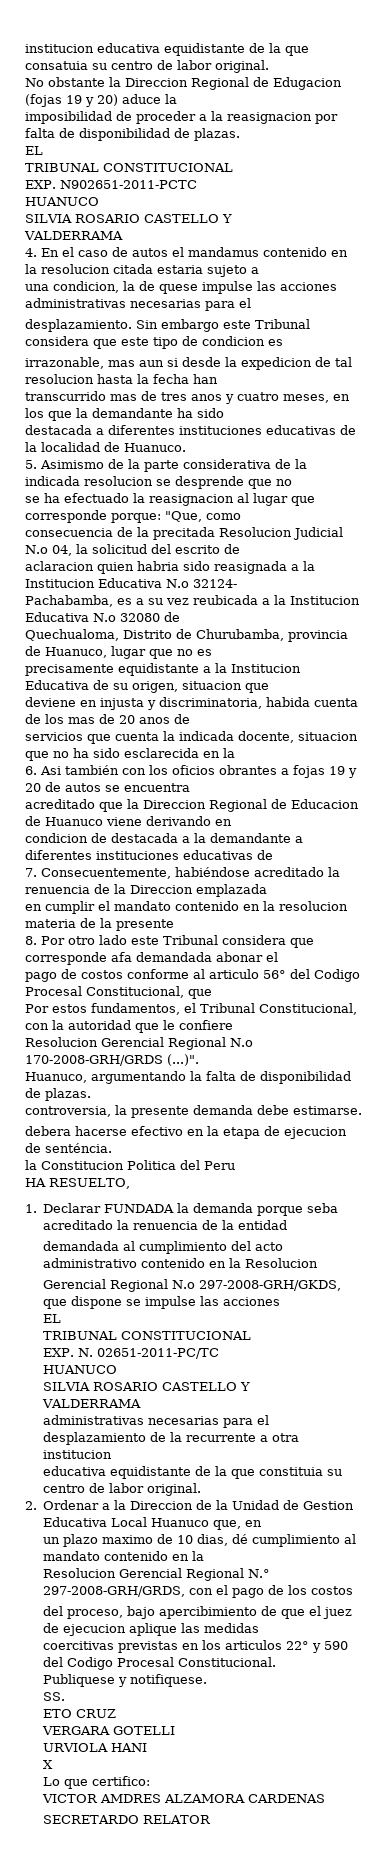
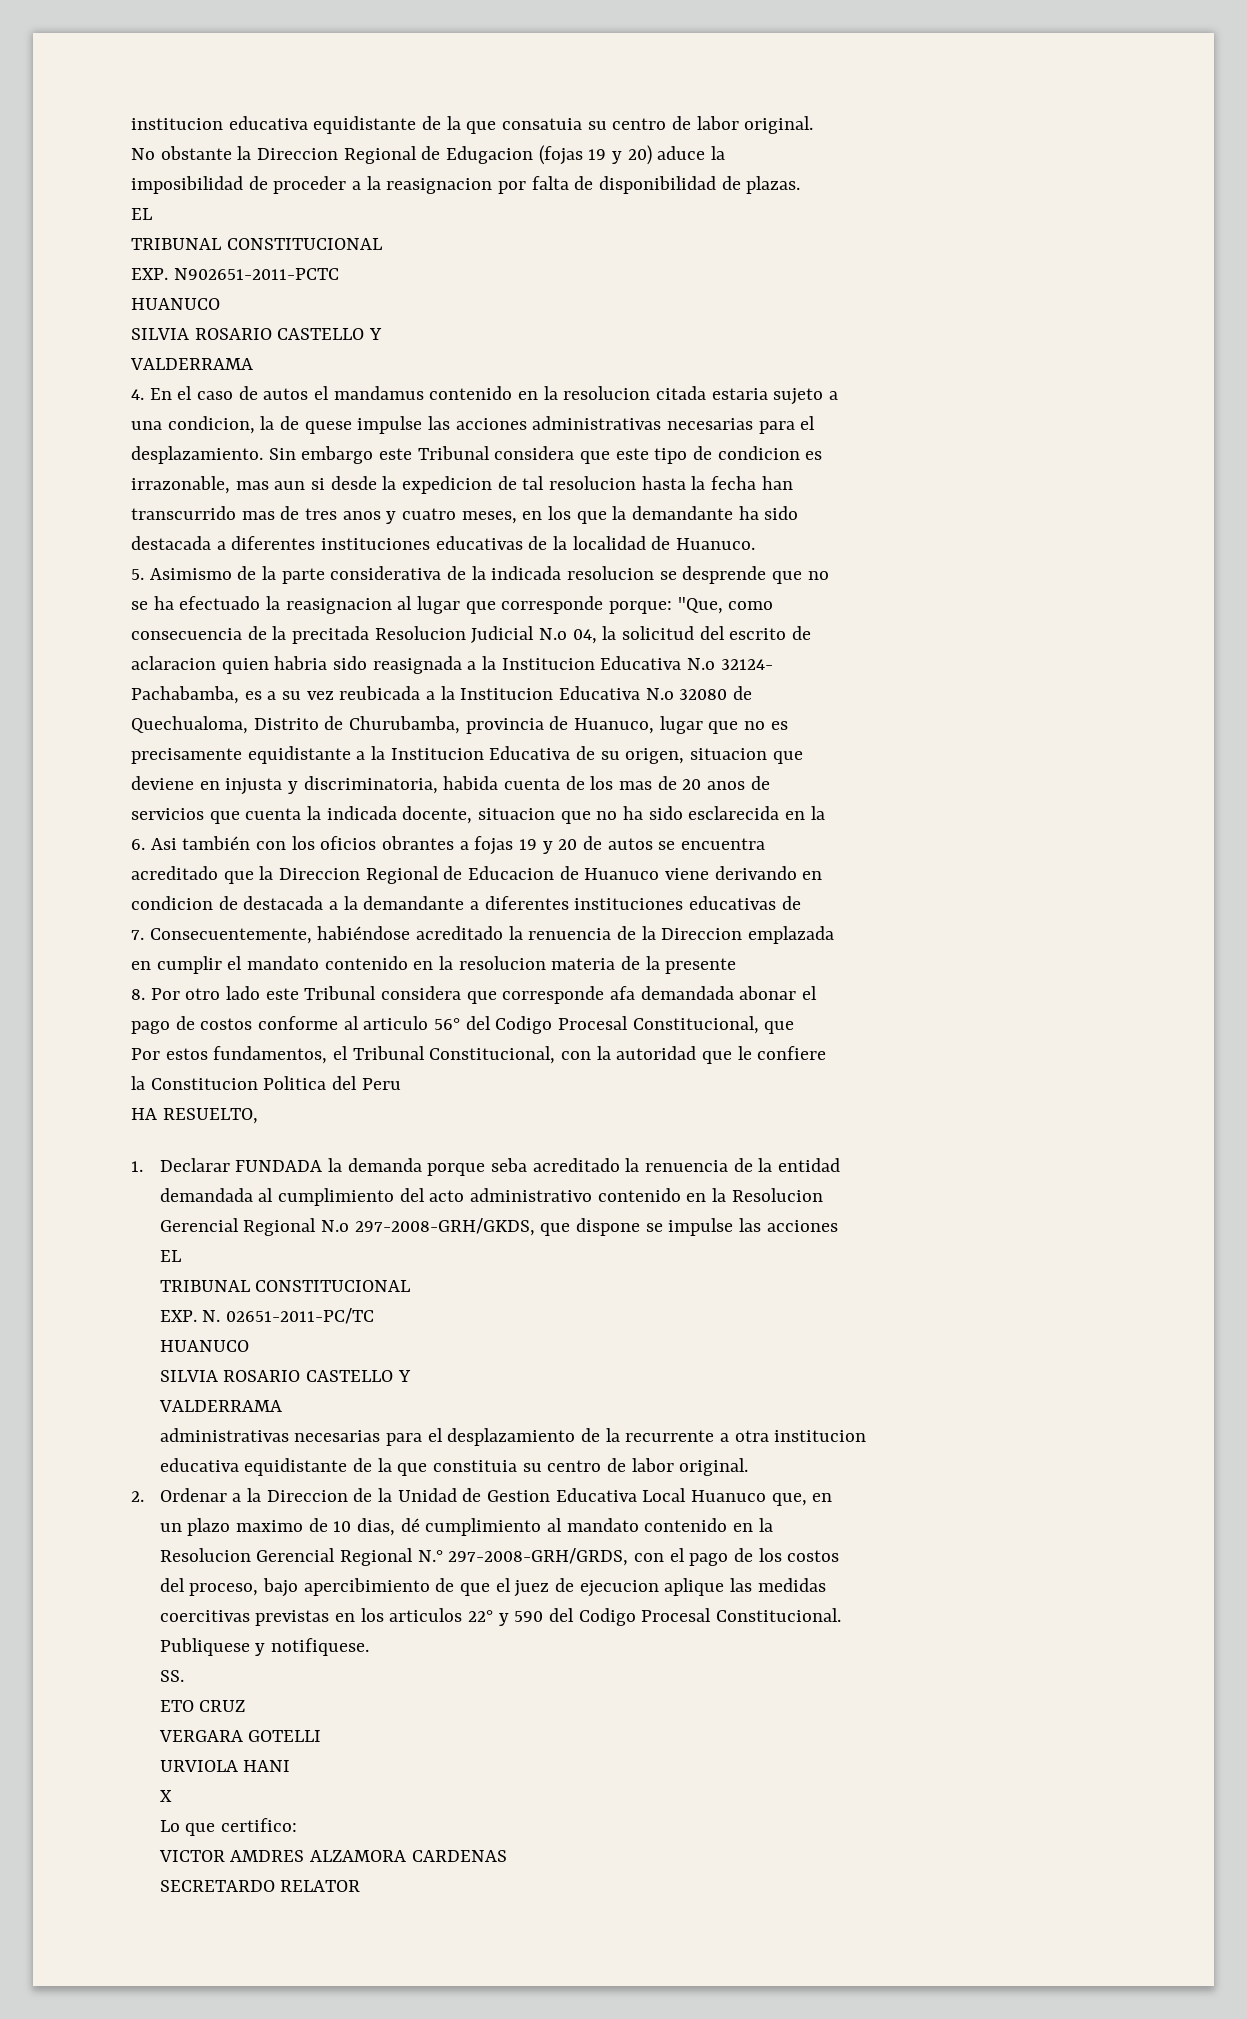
[25,1037,253,1050] [25,1054,199,1066] [25,1071,351,1084] [25,1088,91,1101] [25,1105,362,1118] [25,1126,347,1139] [25,1143,112,1153] // Resolucion Gerencial Regional N.o 170-2008-GRH/GRDS (...)". // Huanuco, argumentando la falta de disponibilidad de plazas. // controversia, la presente demanda debe estimarse. // debera hacerse efectivo en la etapa de ejecucion de senténcia. -> (827, 1053) none

